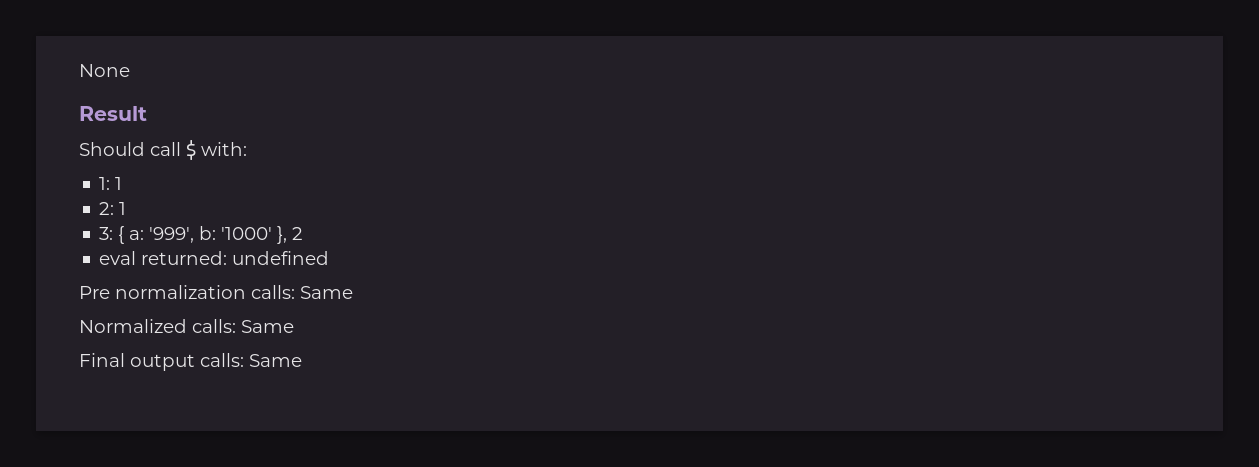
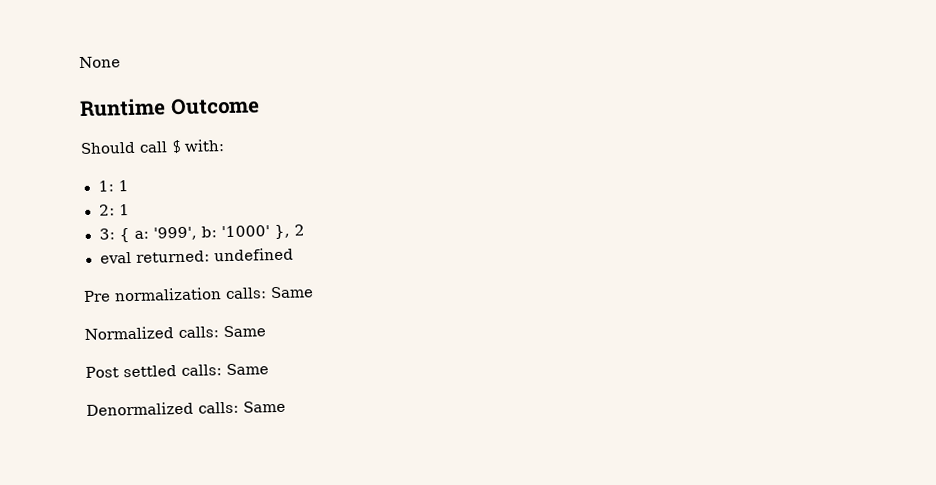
[79,106,147,121] Result -> [79,97,260,118] Runtime Outcome
[79,353,302,371] Final output calls: Same -> [85,363,269,378] [86,400,286,416] Post settled calls: Same // Denormalized calls: Same

